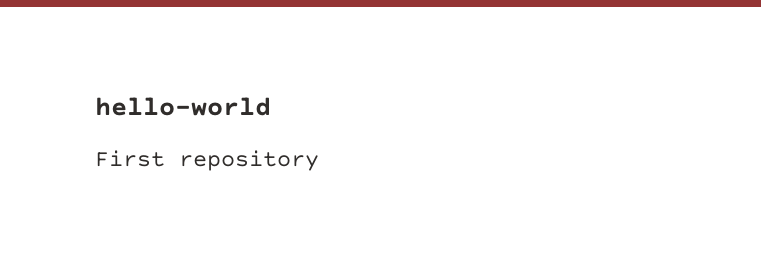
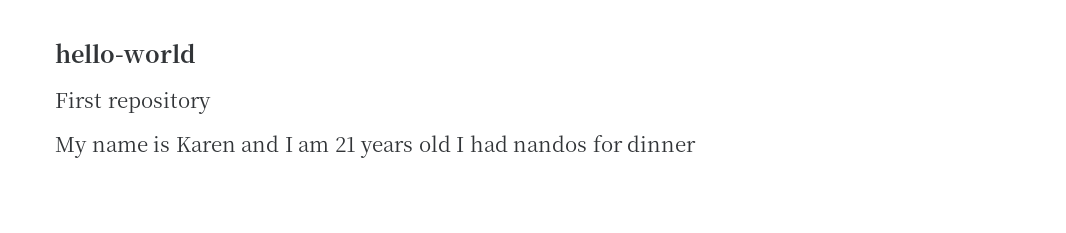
(319, 160) none -> [55,135,697,158] // My name is Karen and I am 21 years old I had nandos for dinner

